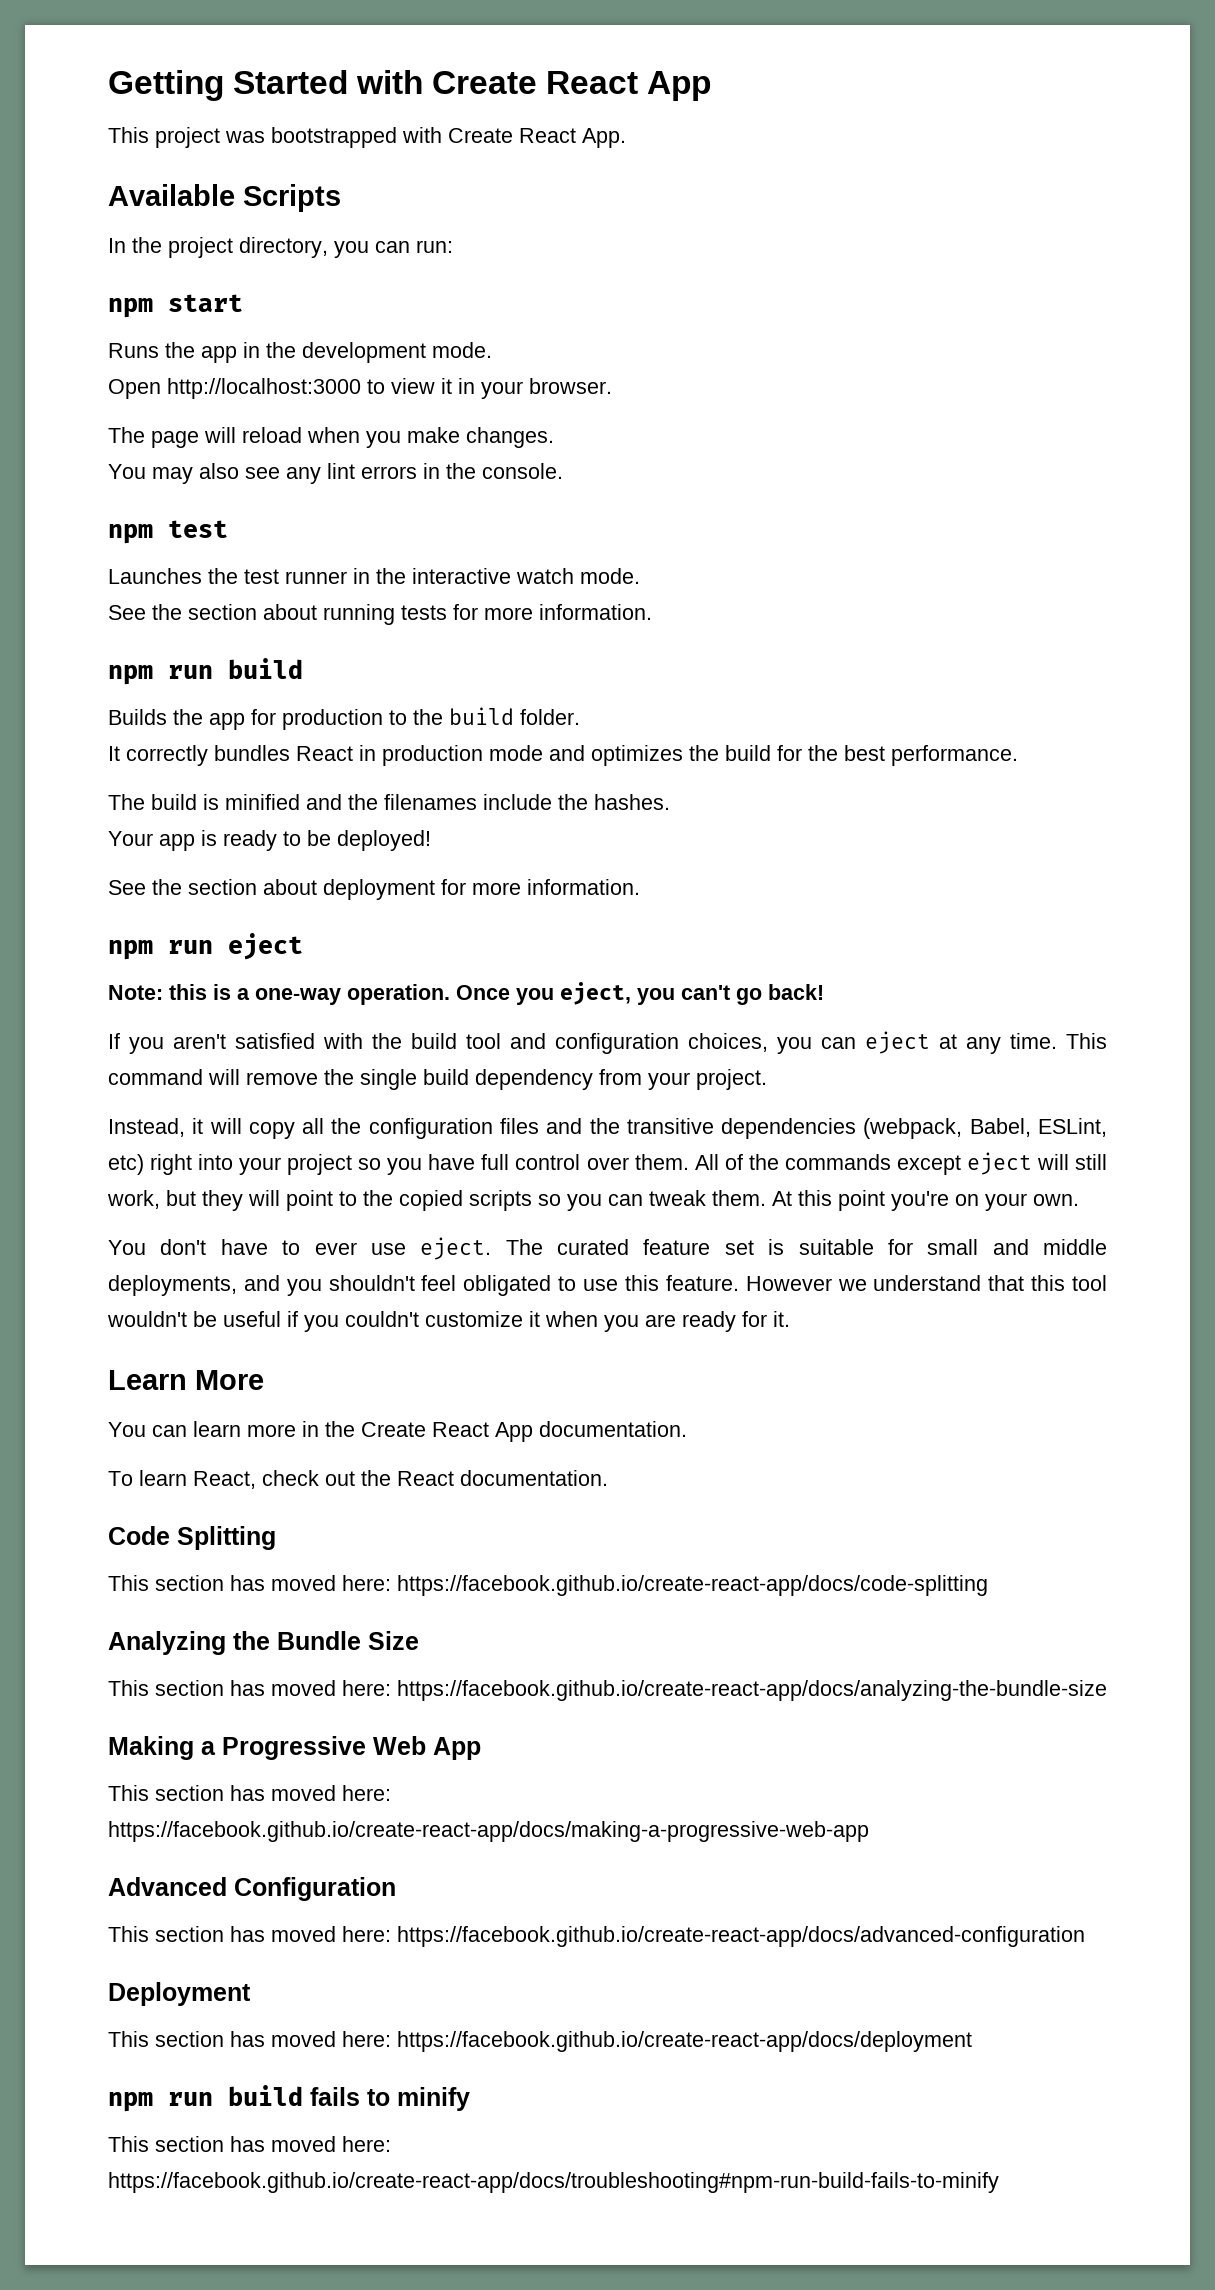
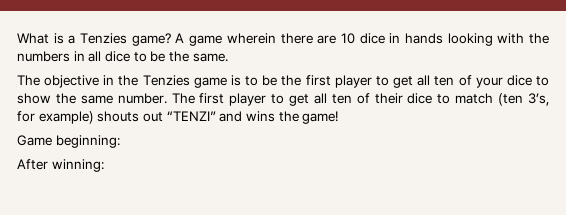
[108,70,712,101] [108,127,626,148] [108,184,341,212] [108,237,453,258] [108,294,243,318] [108,342,492,363] [108,378,612,399] [108,427,554,448] [108,463,563,484] [108,520,228,544] [108,568,640,584] [108,604,652,625] [108,658,303,685] [108,707,580,730] [108,745,1018,766] [108,794,670,810] [108,830,431,851] [108,879,640,900] [108,933,303,960] [108,982,824,1005] [108,1031,1107,1054] [108,1069,767,1090] [108,1118,1108,1139] [108,1152,1107,1175] [107,1190,1079,1211] [108,1237,1107,1260] [108,1275,1107,1296] [107,1311,790,1332] [108,1370,264,1390] [108,1421,687,1442] [108,1470,608,1489] [108,1526,276,1550] [108,1575,988,1596] [108,1631,419,1655] [108,1680,1107,1701] [108,1736,481,1760] [108,1785,391,1801] [108,1821,869,1842] [108,1877,396,1901] [108,1926,1085,1947] [108,1982,251,2006] [108,2031,972,2052] [108,2085,470,2112] [108,2136,391,2152] [108,2172,999,2193] Getting Started with Create React App // This project was bootstrapped with Create React App. // Available Scripts // In the project directory, you can run: // npm start // Runs the app in the development mode. // Open http://localhost:3000 to view it in your browser. // The page will reload when you make changes. // You may also see any lint errors in the console. // npm test // Launches the test runner in the interactive watch mode. // See the section about running tests for more information. // npm run build // Builds the app for production to the build folder. // It correctly bundles React in production mode and optimizes the build for the best performance. // The build is minified and the filenames include the hashes. // Your app is ready to be deployed! // See the section about deployment for more information. // npm run eject // Note: this is a one-way operation. Once you eject, you can't go back! // If you aren't satisfied with the build tool and configuration choices, you can eject at any time. This command will remove the single build dependency from your project. // Instead, it will copy all the configuration files and the transitive dependencies (webpack, Babel, ESLint, etc) right into your project so you have full control over them. All of the commands except eject will still work, but they will point to the copied scripts so you can tweak them. At this point you're on your own. // You don't have to ever use eject. The curated feature set is suitable for small and middle deployments, and you shouldn't feel obligated to use this feature. However we understand that this tool wouldn't be useful if you couldn't customize it when you are ready for it. // Learn More // You can learn more in the Create React App documentation. // To learn React, check out the React documentation. // Code Splitting // This section has moved here: https://facebook.github.io/create-react-app/docs/code-splitting // Analyzing the Bundle Size // This section has moved here: https://facebook.github.io/create-react-app/docs/analyzing-the-bundle-size // Making a Progressive Web App // This section has moved here: https://facebook.github.io/create-react-app/docs/making-a-progressive-web-app // Advanced Configuration // This section has moved here: https://facebook.github.io/create-react-app/docs/advanced-configuration // Deployment // This section has moved here: https://facebook.github.io/create-react-app/docs/deployment // npm run build fails to minify // This section has moved here: https://facebook.github.io/create-react-app/docs/troubleshooting#npm-run-build-fails-to-minify -> [17,33,549,46] [17,51,228,62] [17,75,549,88] [17,93,549,106] [17,111,339,124] [17,135,120,148] [17,159,104,172] What is a Tenzies game? A game wherein there are 10 dice in hands looking with the numbers in all dice to be the same. // The objective in the Tenzies game is to be the first player to get all ten of your dice to show the same number. The first player to get all ten of their dice to match (ten 3’s, for example) shouts out “TENZI” and wins the game! // Game beginning: // After winning:

